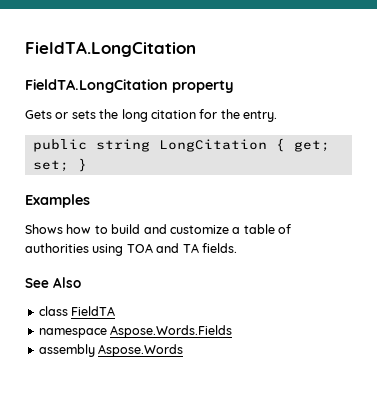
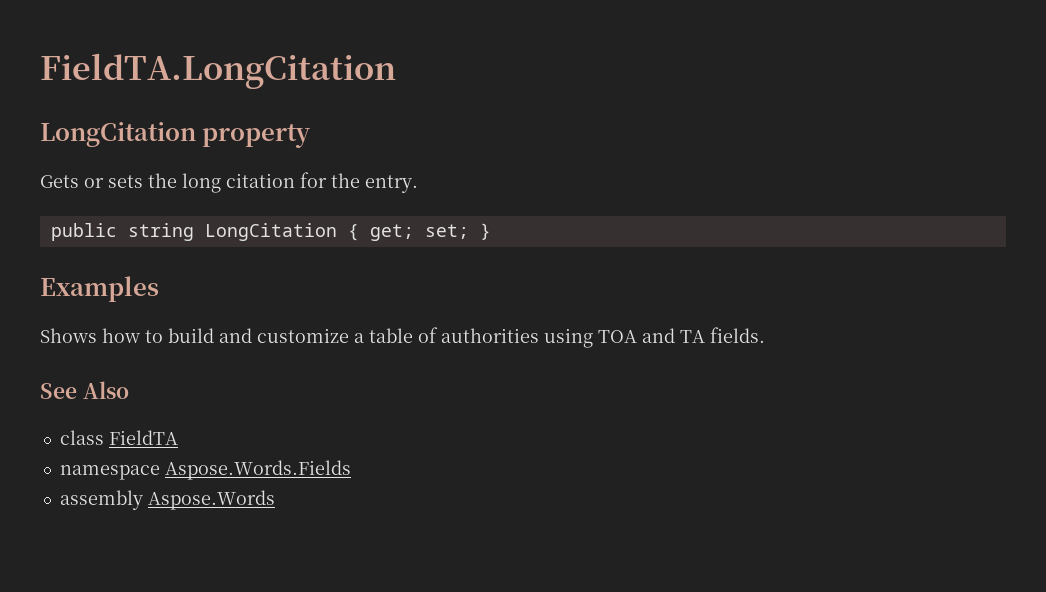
[25,79,168,93] FieldTA.LongCitation -> [40,122,196,147] LongCitation

